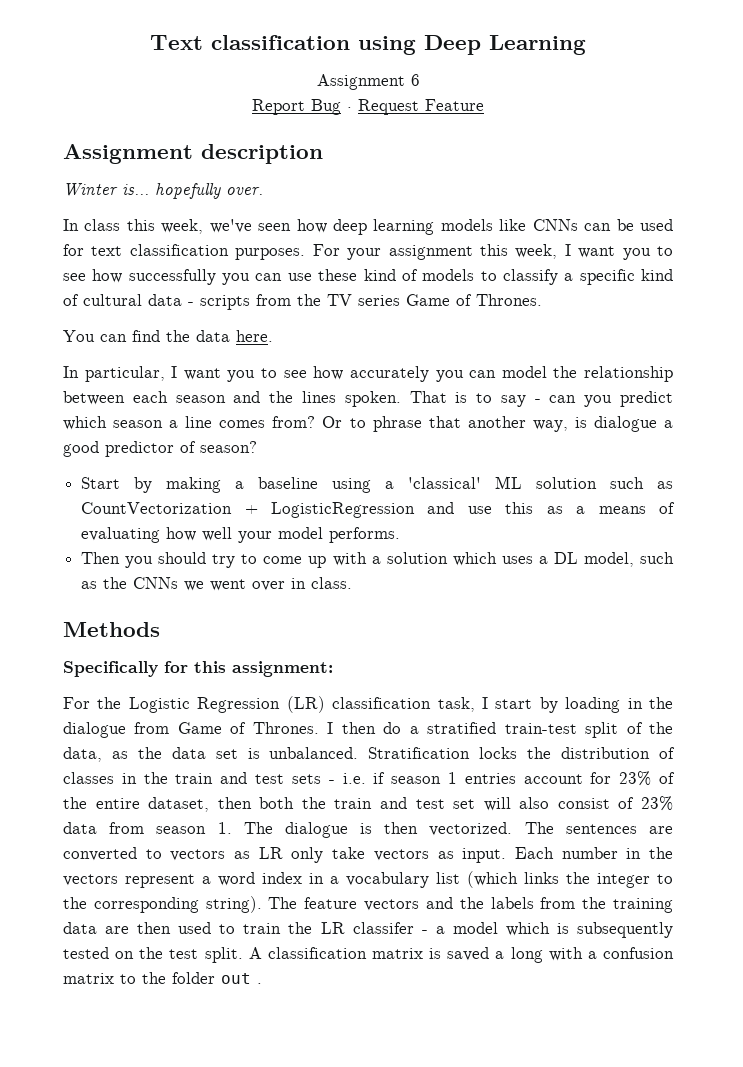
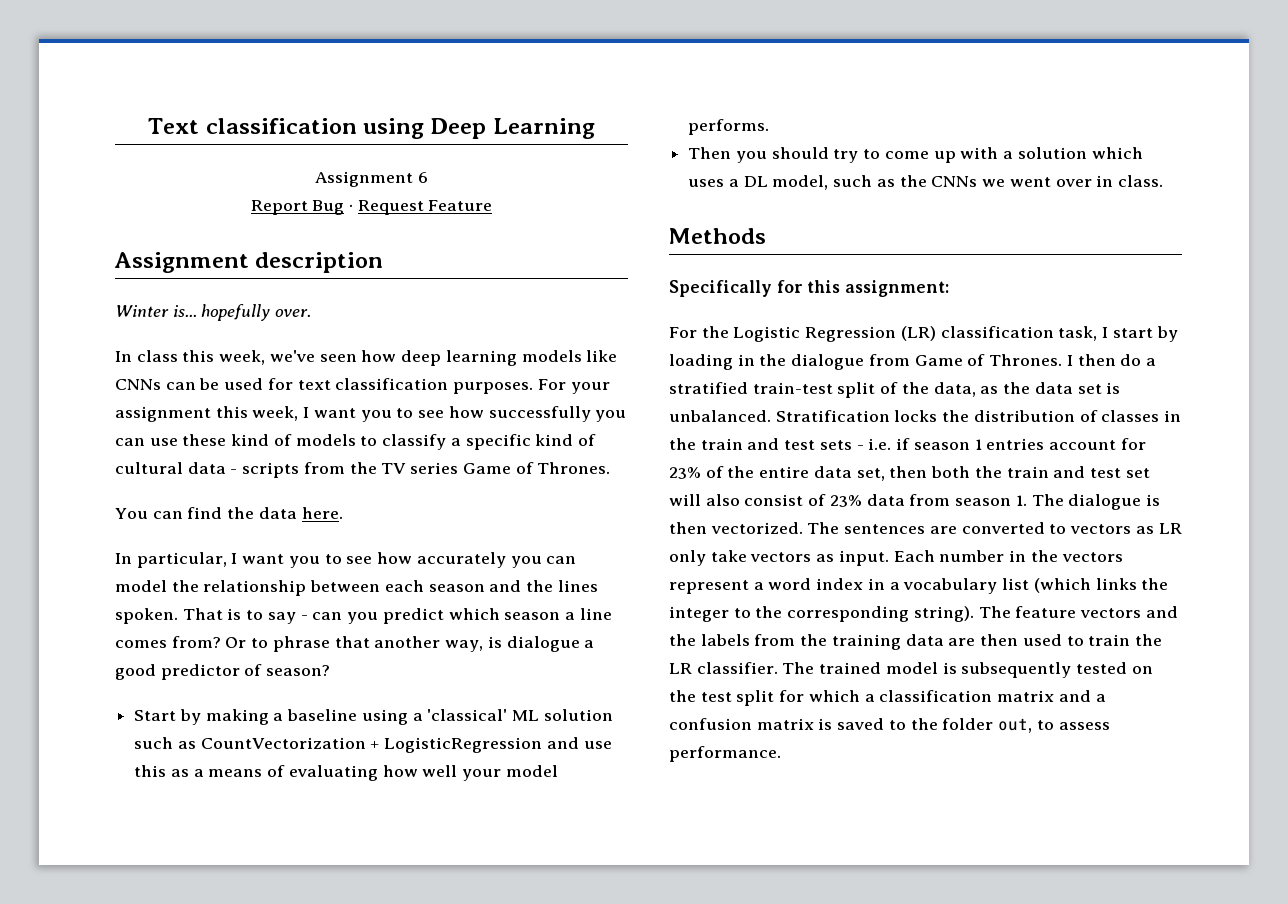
[148,797,210,812] dataset, -> [813,466,885,481] data set,
[352,922,550,936] classifer - a model which -> [696,662,938,674] classifier. The trained model
[204,947,674,963] [63,972,262,984] split. A classification matrix is saved a long with a confusion matrix to the folder out . -> [736,690,1106,706] [669,718,1110,733] [669,746,781,762] split for which a classification matrix and a confusion matrix is saved to the folder out, to assess performance.

